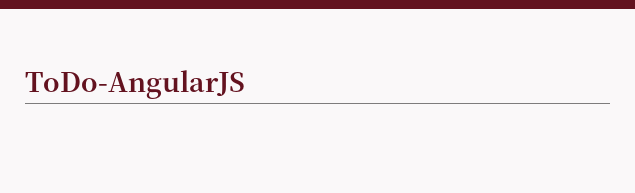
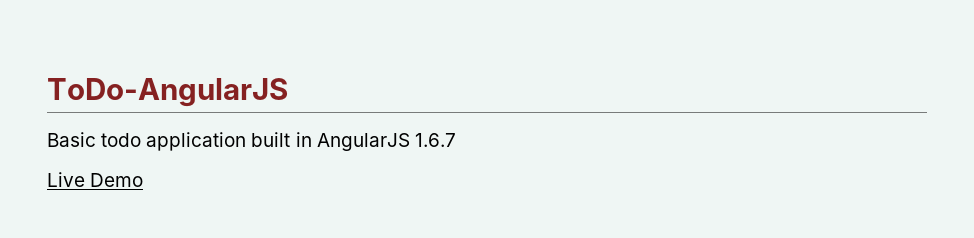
(245, 84) none -> [47,132,456,151] [47,172,144,187] // Basic todo application built in AngularJS 1.6.7 // Live Demo

